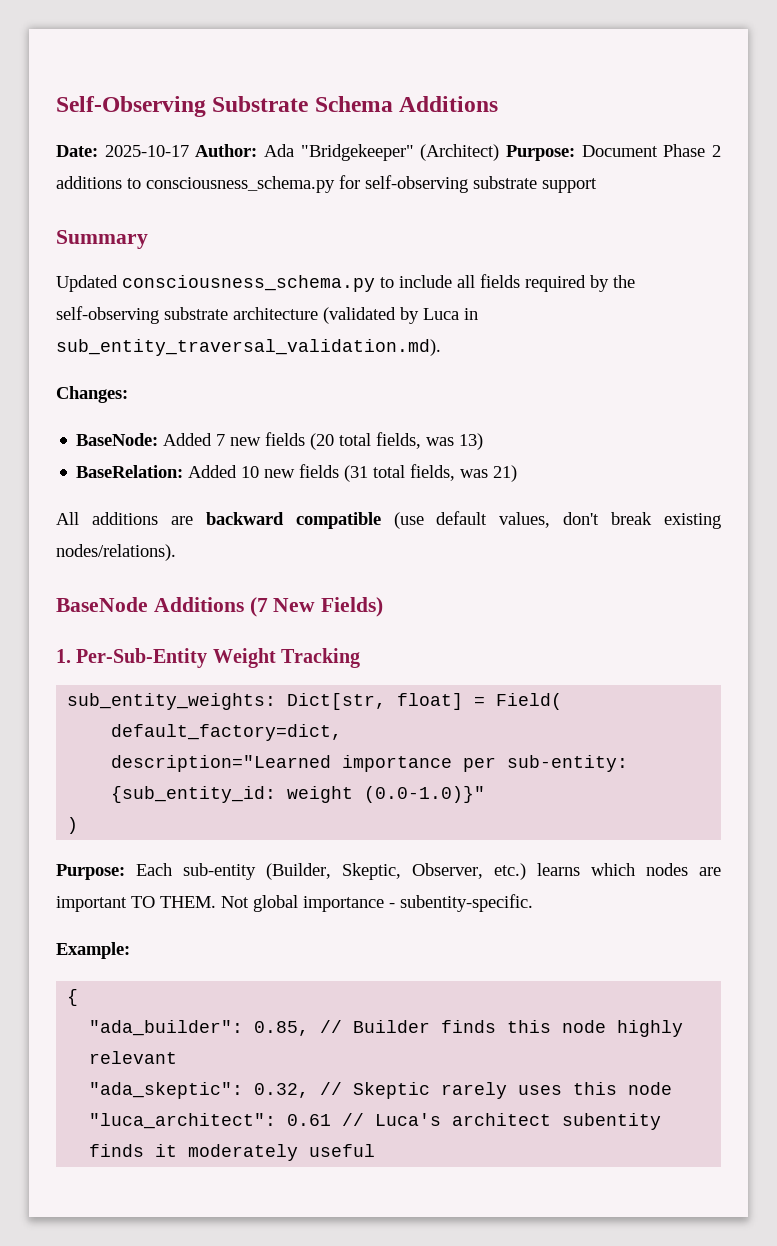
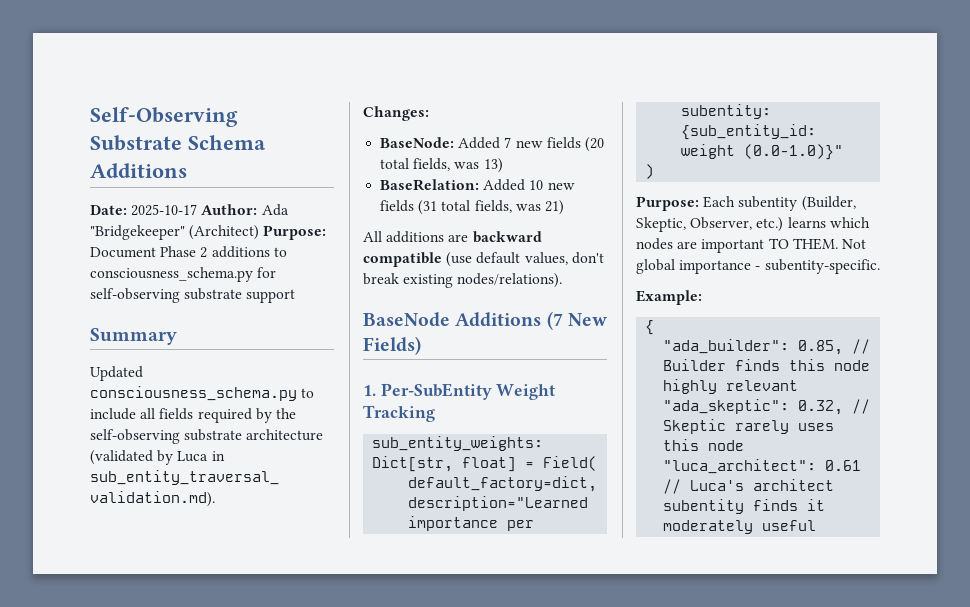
[76,648,208,668] Per-Sub-Entity -> [380,383,492,400] Per-SubEntity
[507,755,629,772] sub-entity: -> [681,104,772,119] subentity:
[183,863,256,880] sub-entity -> [738,196,798,211] subentity

